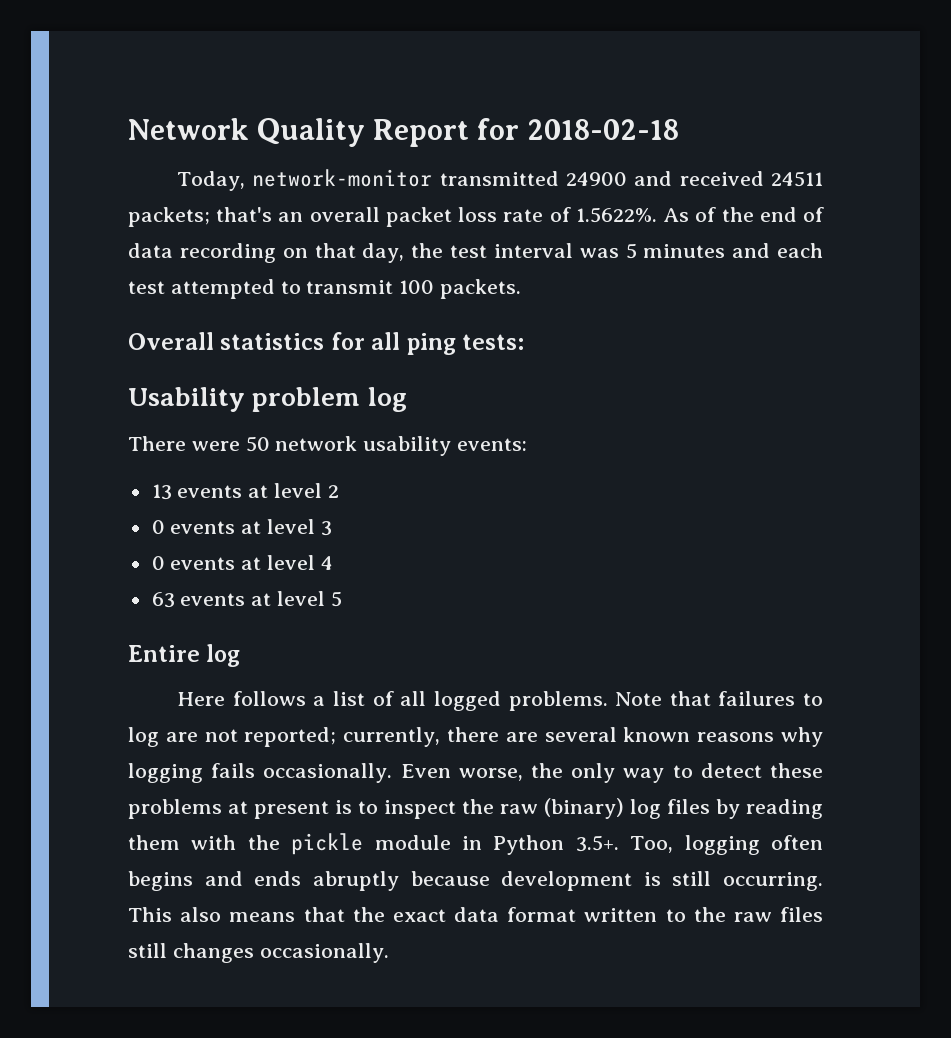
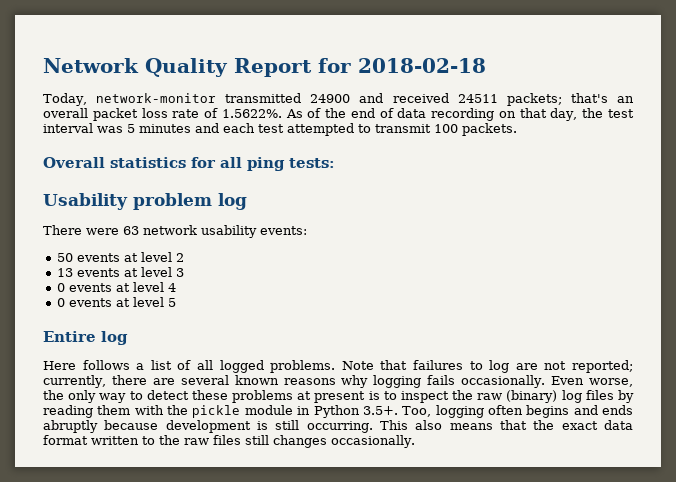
[245,436,270,452] 50 -> [123,226,139,235] 63
[151,484,172,500] 13 -> [56,253,73,262] 50
[151,520,165,534] 0 -> [56,268,73,277] 13
[151,592,175,608] 63 -> [56,298,65,307] 0

